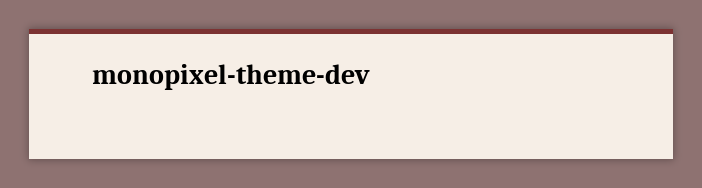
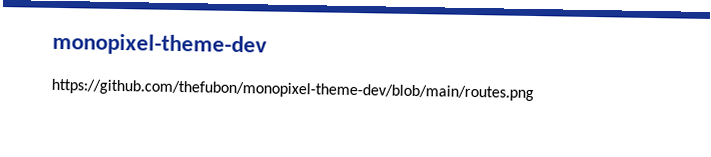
(370, 77) none -> [51,78,534,102] // https://github.com/thefubon/monopixel-theme-dev/blob/main/routes.png

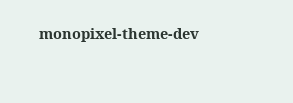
[51,78,534,102] // https://github.com/thefubon/monopixel-theme-dev/blob/main/routes.png -> (199, 35) none

